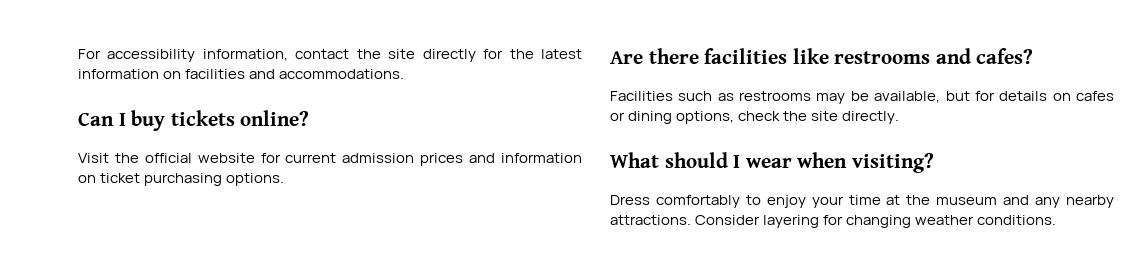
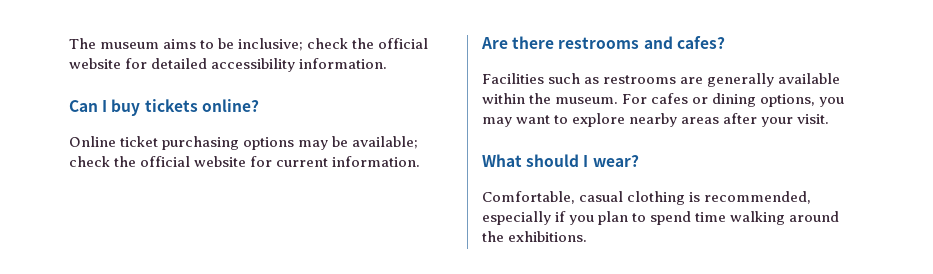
[78,49,583,62] [78,69,405,79] For accessibility information, contact the site directly for the latest information on facilities and accommodations. -> [69,38,429,51] [69,58,388,72] The museum aims to be inclusive; check the official website for detailed accessibility information.
[78,153,109,163] Visit -> [69,136,419,150] [69,156,110,167] Online ticket purchasing options may be available; check
[342,153,583,166] [78,173,285,186] admission prices and information on ticket purchasing options. -> [332,156,421,167] information.
[704,48,829,64] facilities like -> (555, 42) none
[816,91,1114,104] [610,111,900,124] [610,152,934,173] [610,195,1114,208] [610,215,1057,228] may be available, but for details on cafes or dining options, check the site directly. // What should I wear when visiting? // Dress comfortably to enjoy your time at the museum and any nearby attractions. Consider layering for changing weather conditions. -> [680,73,841,87] [482,93,845,107] [482,113,830,127] [482,154,639,167] [482,191,812,205] [482,211,840,225] [482,231,588,242] are generally available within the museum. For cafes or dining options, you may want to explore nearby areas after your visit. // What should I wear? // Comfortable, casual clothing is recommended, especially if you plan to spend time walking around the exhibitions.

